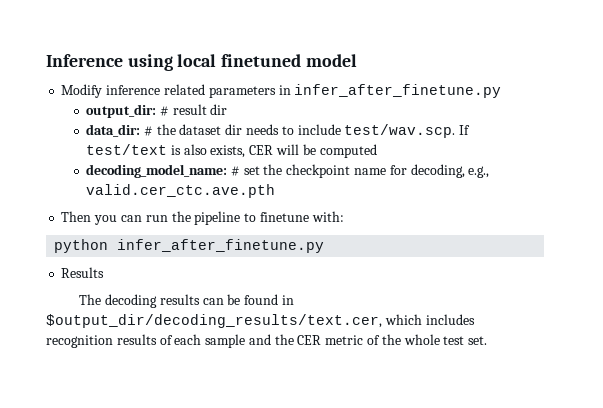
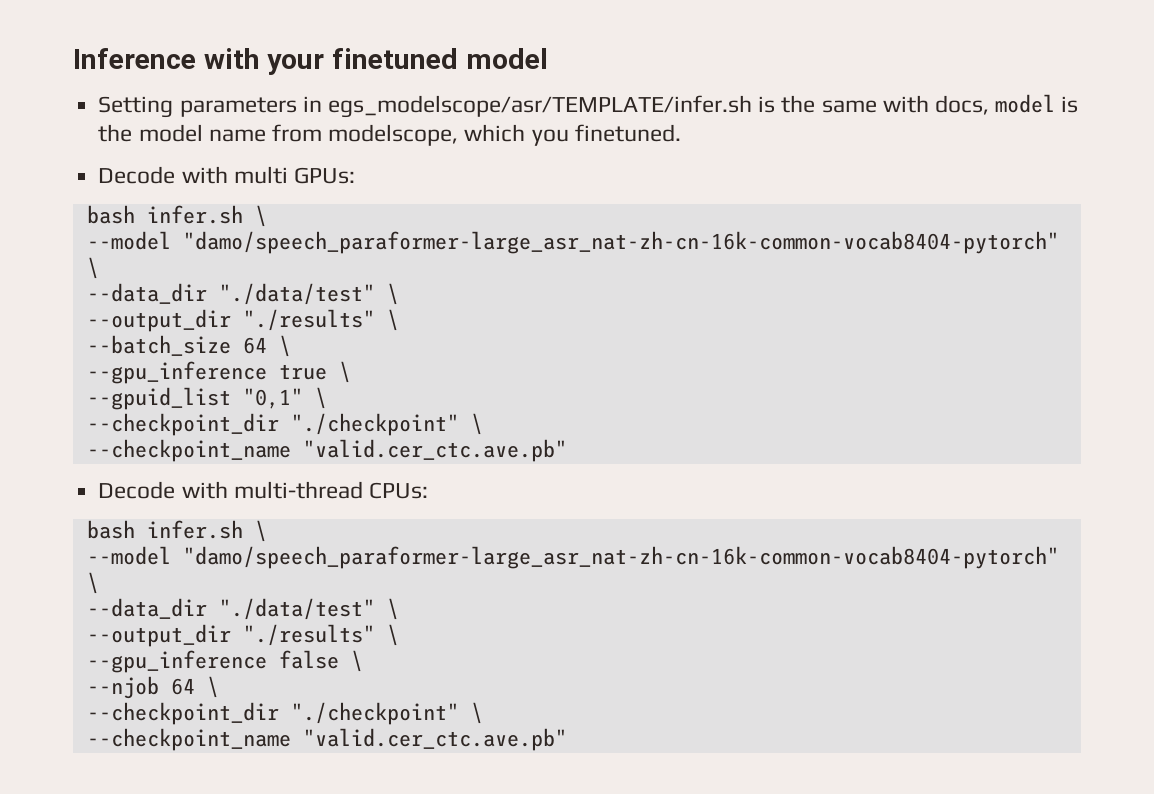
[127,54,217,71] using local -> [203,48,325,75] with your
[61,84,502,98] [86,104,228,118] [86,124,471,138] [86,144,377,158] [86,164,490,178] [86,184,276,198] [61,211,344,225] [54,239,325,253] [61,267,105,278] [79,294,294,308] [46,314,475,328] [46,334,488,348] Modify inference related parameters in infer_after_finetune.py // output_dir: # result dir // data_dir: # the dataset dir needs to include test/wav.scp. If test/text is also exists, CER will be computed // decoding_model_name: # set the checkpoint name for decoding, e.g., valid.cer_ctc.ave.pth // Then you can run the pipeline to finetune with: // python infer_after_finetune.py // Results // The decoding results can be found in $output_dir/decoding_results/text.cer, which includes recognition results of each sample and the CER metric of the whole test set. -> [98,94,1079,118] [98,124,681,146] [98,166,355,184] [86,205,267,227] [86,231,1059,254] [86,257,99,279] [86,283,399,305] [86,309,399,332] [86,335,291,357] [86,361,351,384] [86,387,327,410] [86,413,483,436] [86,439,567,462] [98,481,428,499] [86,520,267,542] [86,546,1059,569] [86,572,99,594] [86,598,399,620] [86,624,399,647] [86,650,363,673] [86,676,219,699] [86,702,483,725] [86,728,567,751] Setting parameters in egs_modelscope/asr/TEMPLATE/infer.sh is the same with docs, model is the model name from modelscope, which you finetuned. // Decode with multi GPUs: // bash infer.sh \ // --model "damo/speech_paraformer-large_asr_nat-zh-cn-16k-common-vocab8404-pytorch" \ // --data_dir "./data/test" \ // --output_dir "./results" \ // --batch_size 64 \ // --gpu_inference true \ // --gpuid_list "0,1" \ // --checkpoint_dir "./checkpoint" \ // --checkpoint_name "valid.cer_ctc.ave.pb" // Decode with multi-thread CPUs: // bash infer.sh \ // --model "damo/speech_paraformer-large_asr_nat-zh-cn-16k-common-vocab8404-pytorch" \ // --data_dir "./data/test" \ // --output_dir "./results" \ // --gpu_inference false \ // --njob 64 \ // --checkpoint_dir "./checkpoint" \ // --checkpoint_name "valid.cer_ctc.ave.pb"

